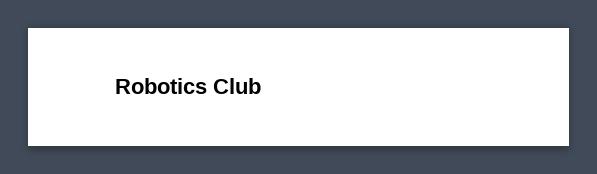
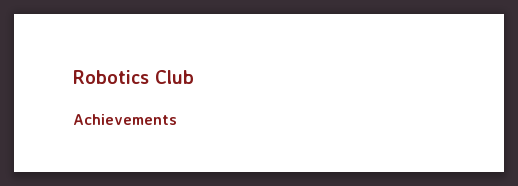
(261, 86) none -> [73,114,177,125] // Achievements

